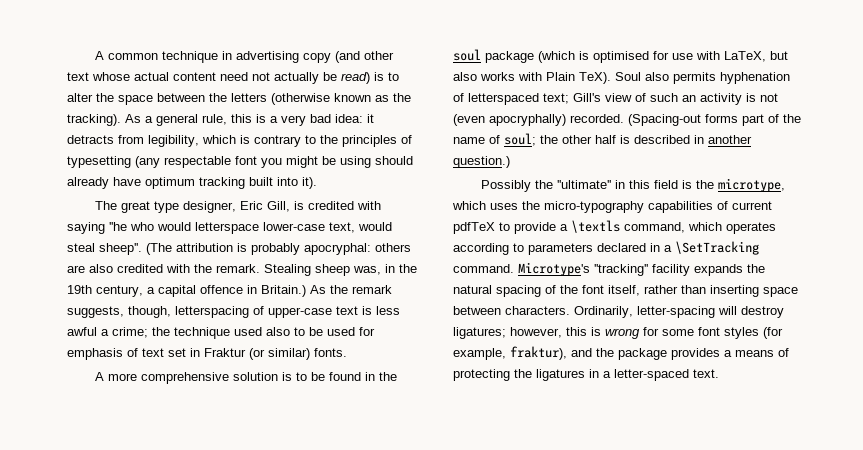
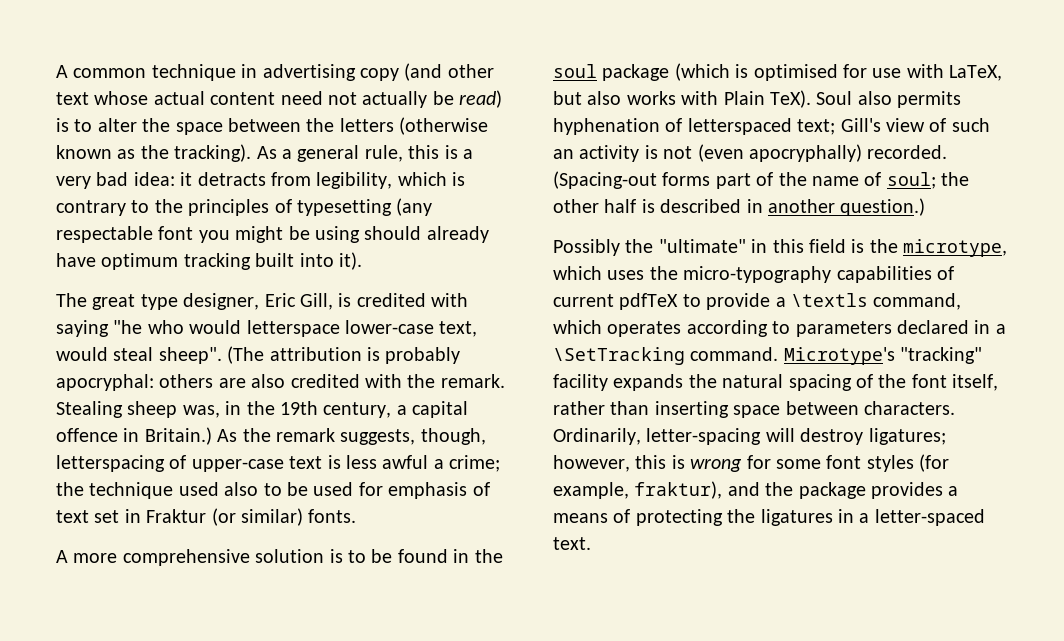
[109,222,127,231] ''he -> [113,320,143,334] "he
[99,243,142,255] sheep''. -> [158,347,222,364] sheep".
[557,180,612,189] ''ultimate'' -> [658,239,746,253] "ultimate"
[594,264,648,276] ''tracking'' -> [900,347,983,364] "tracking"

